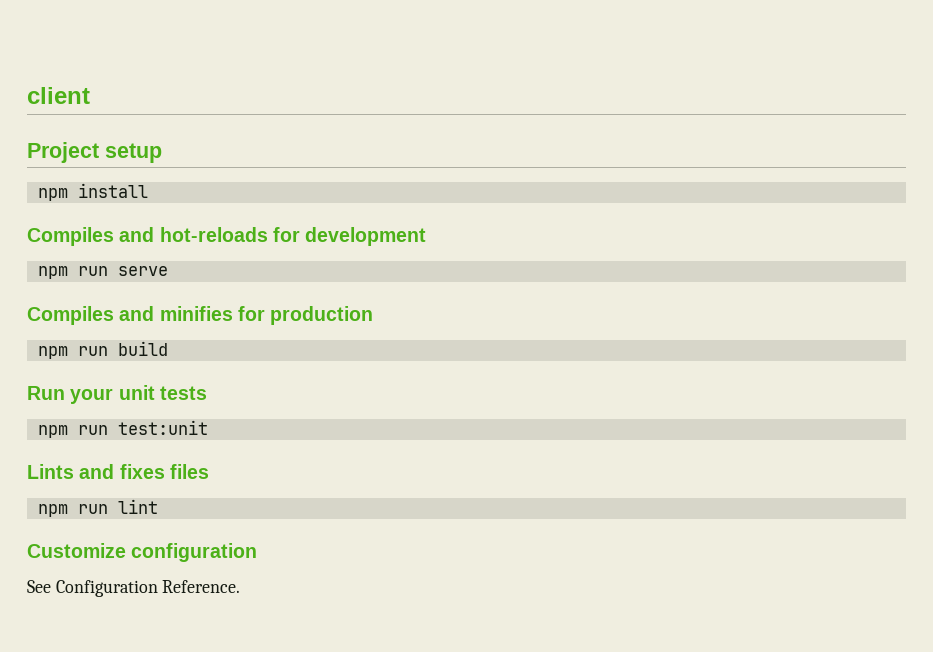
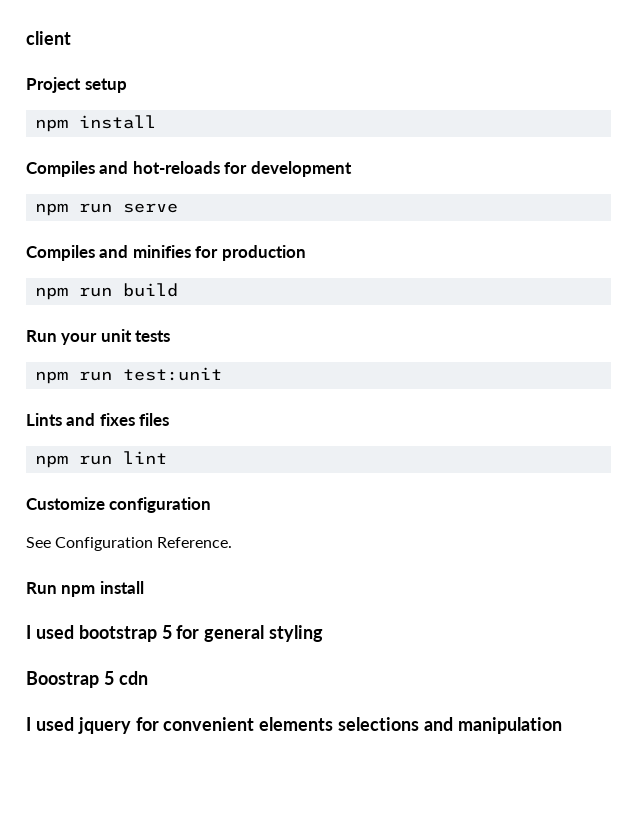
(241, 586) none -> [26,581,144,597] [26,625,324,642] [26,671,148,688] [26,717,562,734] // Run npm install // I used bootstrap 5 for general styling // Boostrap 5 cdn // I used jquery for convenient elements selections and manipulation

